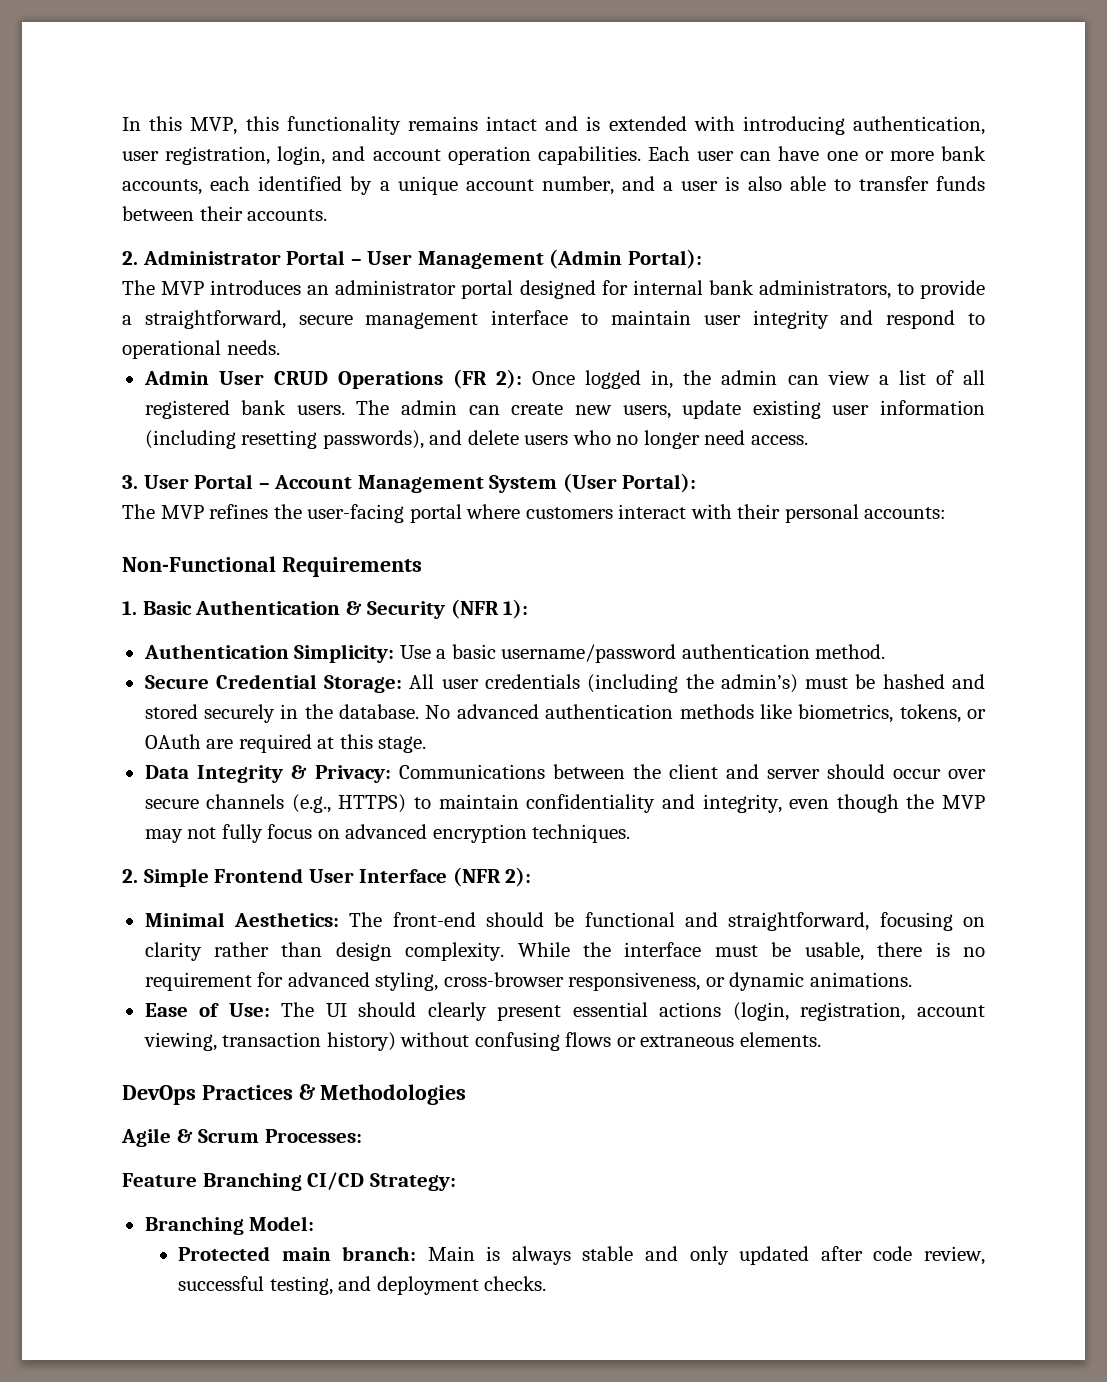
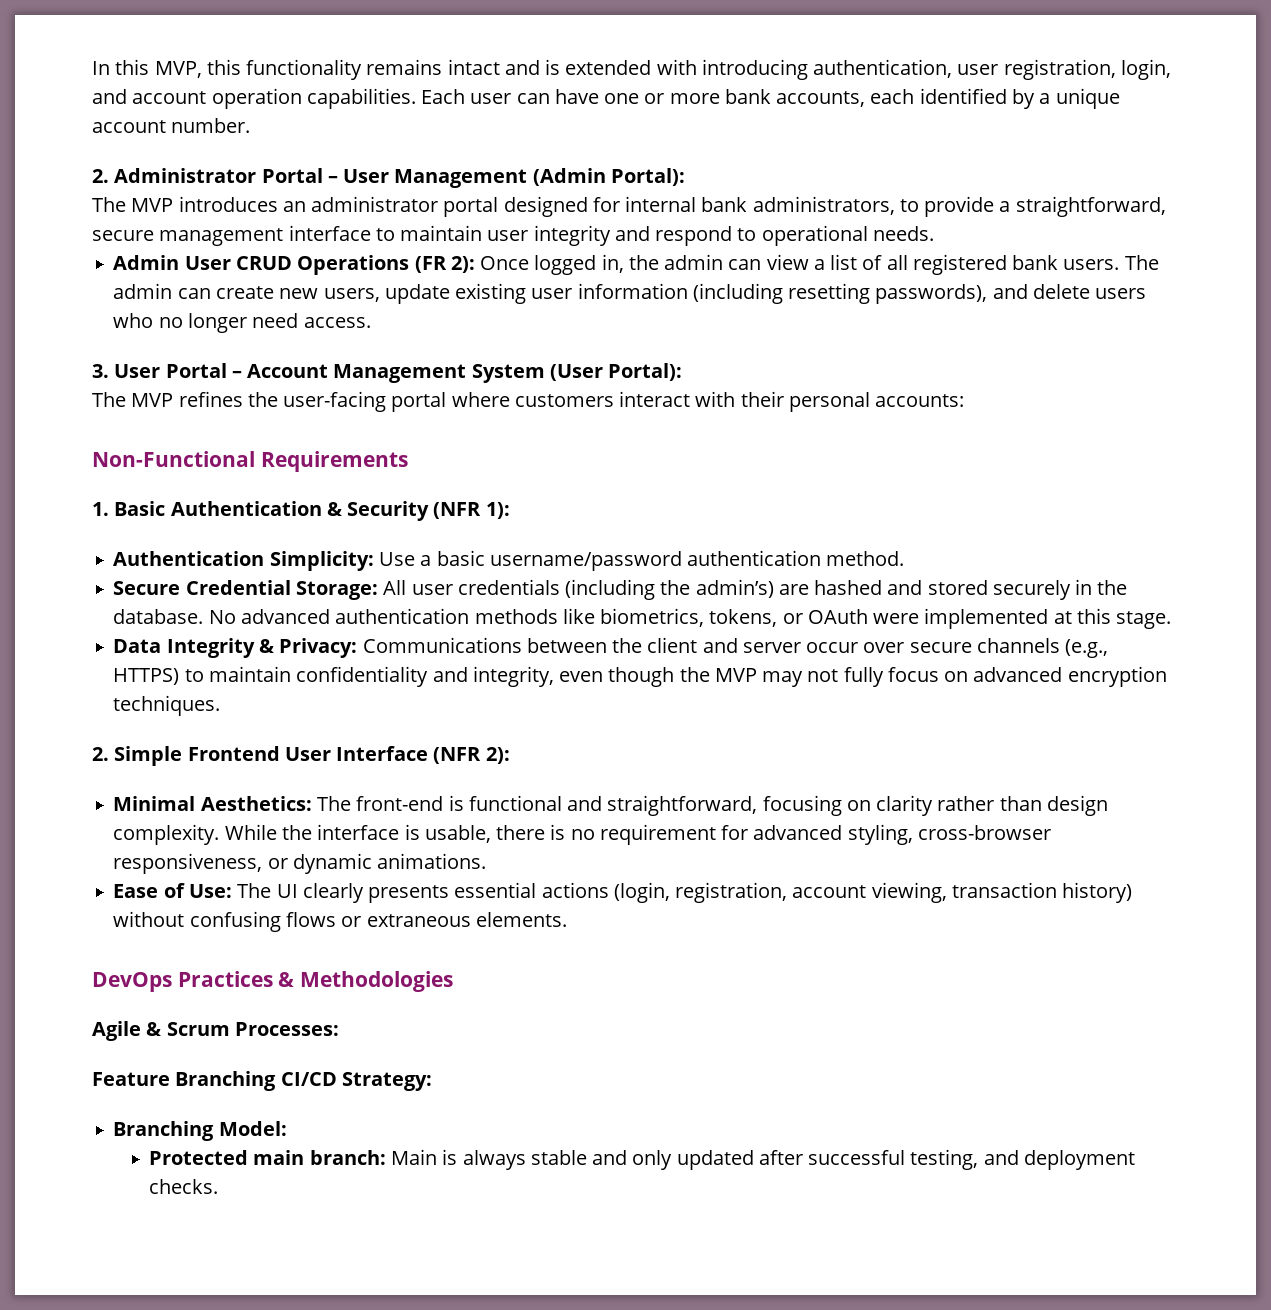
[541,176,985,195] [122,206,328,221] number, and a user is also able to transfer funds between their accounts. -> [171,118,251,133] number.
[805,674,876,689] must be -> [778,584,809,595] are
[206,734,312,753] are required -> [873,608,1049,629] were implemented
[826,764,885,779] should -> (801, 647) none
[485,912,575,927] should be -> [448,795,464,811] is
[714,942,792,957] must be -> [404,824,420,840] is
[358,1002,562,1021] should clearly present -> [302,883,450,903] clearly presents
[873,1246,986,1265] code review, -> (803, 1157) none

